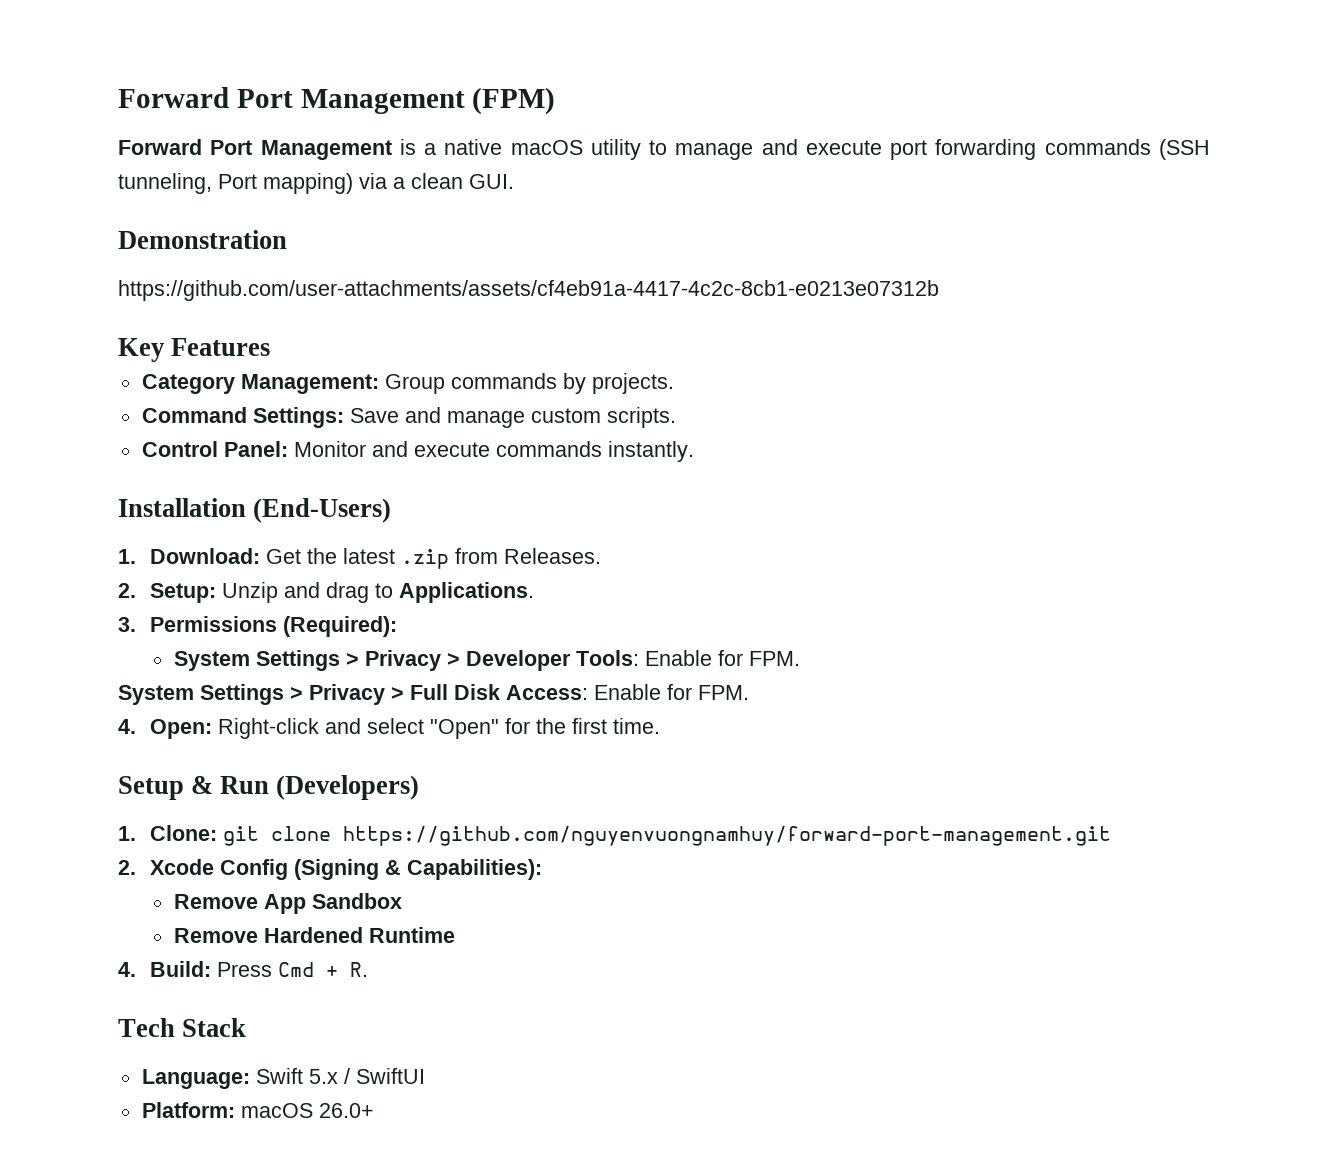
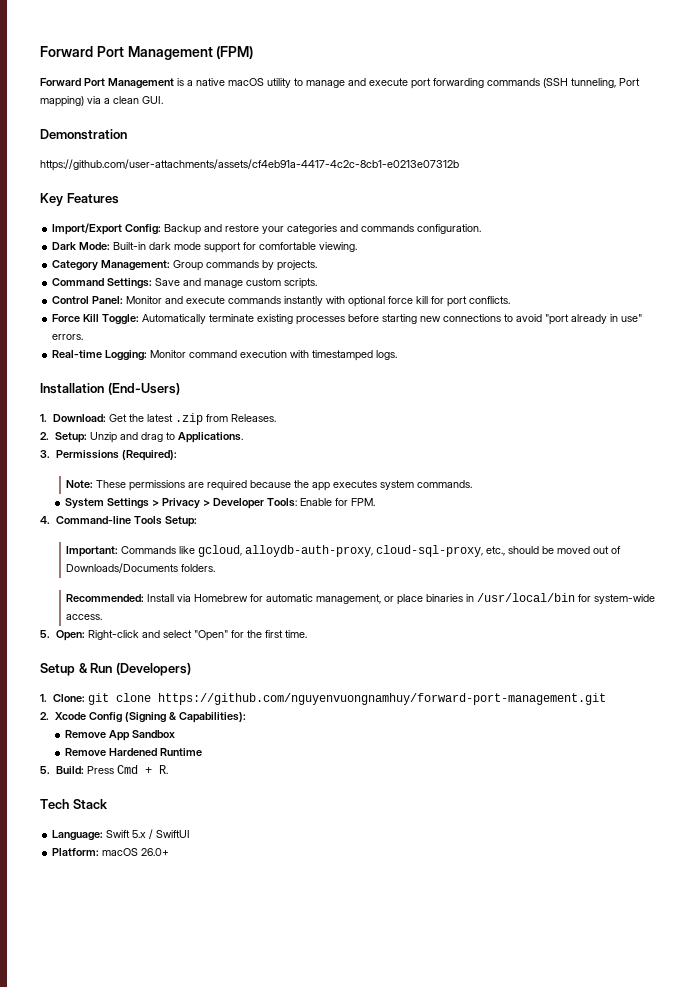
(271, 347) none -> [52,223,482,235] [52,242,358,253] // Import/Export Config: Backup and restore your categories and commands configuration. // Dark Mode: Built-in dark mode support for comfortable viewing.
[607,441,694,462] instantly. -> [284,296,511,307] [52,314,643,325] [52,334,84,340] [52,350,398,361] instantly with optional force kill for port conflicts. // Force Kill Toggle: Automatically terminate existing processes before starting new connections to avoid "port already in use" errors. // Real-time Logging: Monitor command execution with timestamped logs.
(397, 626) none -> [66,480,473,491] // Note: These permissions are required because the app executes system commands.
[118,684,749,705] [118,719,136,734] System Settings > Privacy > Full Disk Access: Enable for FPM. // 4. -> [40,516,197,527] [66,545,622,557] [66,563,216,573] [66,593,656,605] [66,614,103,620] [40,630,50,638] 4. Command-line Tools Setup: // Important: Commands like gcloud, alloydb-auth-proxy, cloud-sql-proxy, etc., should be moved out of Downloads/Documents folders. // Recommended: Install via Homebrew for automatic management, or place binaries in /usr/local/bin for system-wide access. // 5.
[118,962,136,977] 4. -> [40,766,50,774] 5.

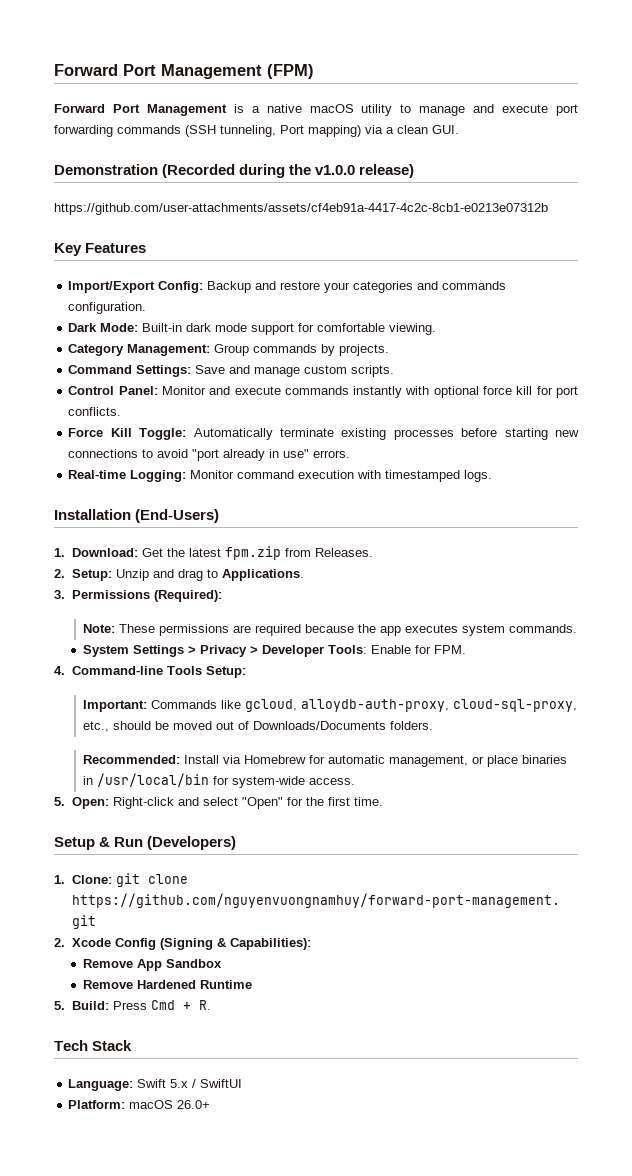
(127, 134) none -> [162,164,415,178] (Recorded during the v1.0.0 release)
[175,413,204,425] .zip -> [224,546,281,560] fpm.zip

